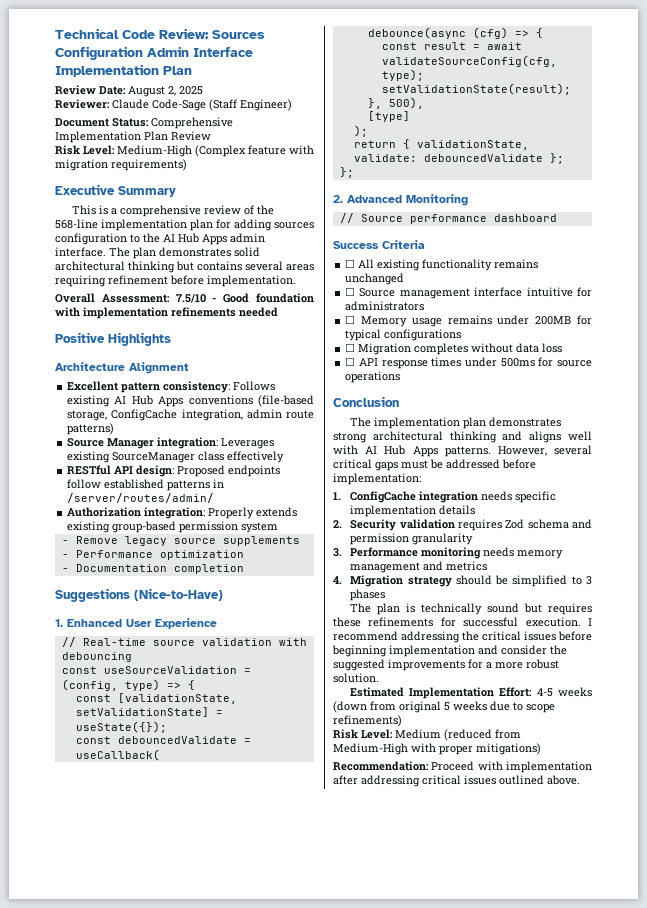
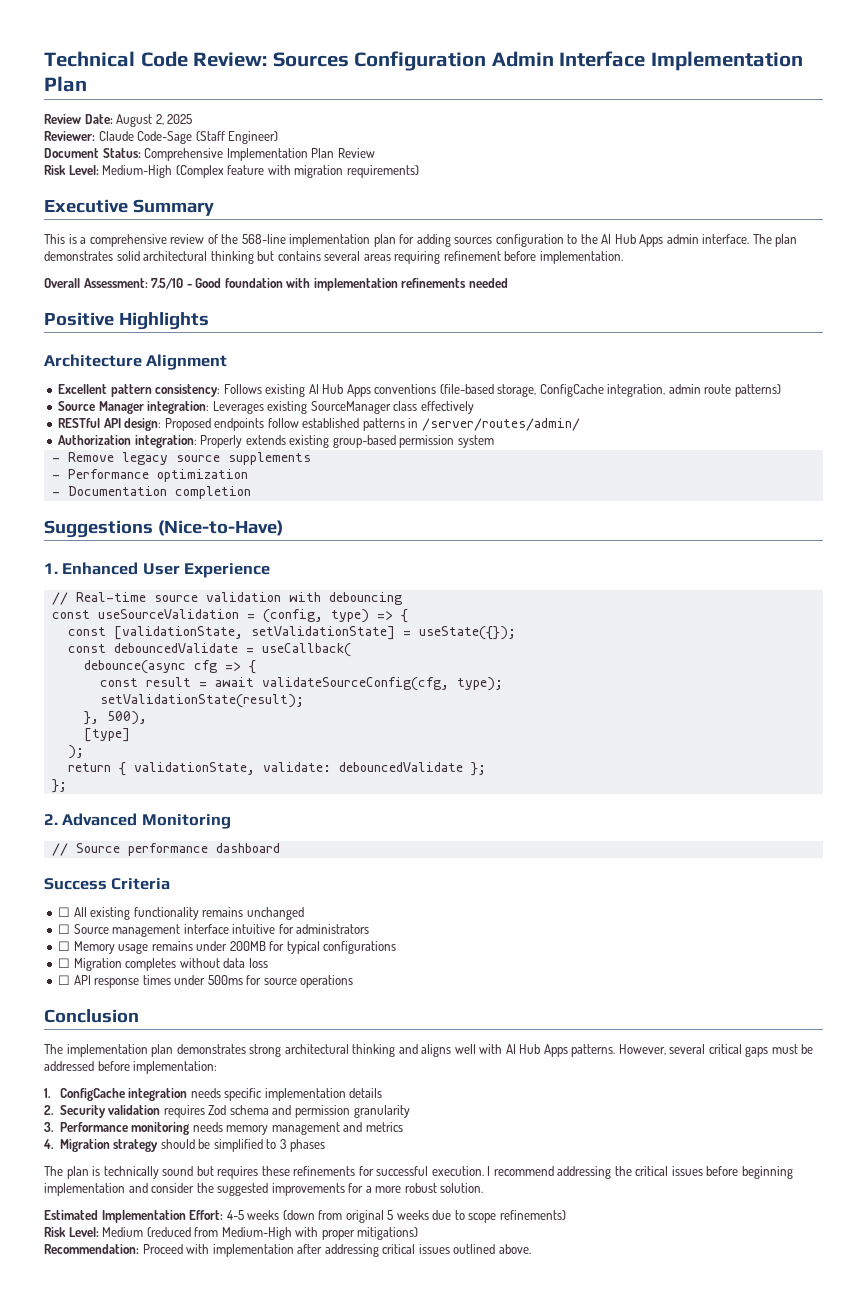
[472,27,508,39] (cfg) -> [193,660,217,673] cfg

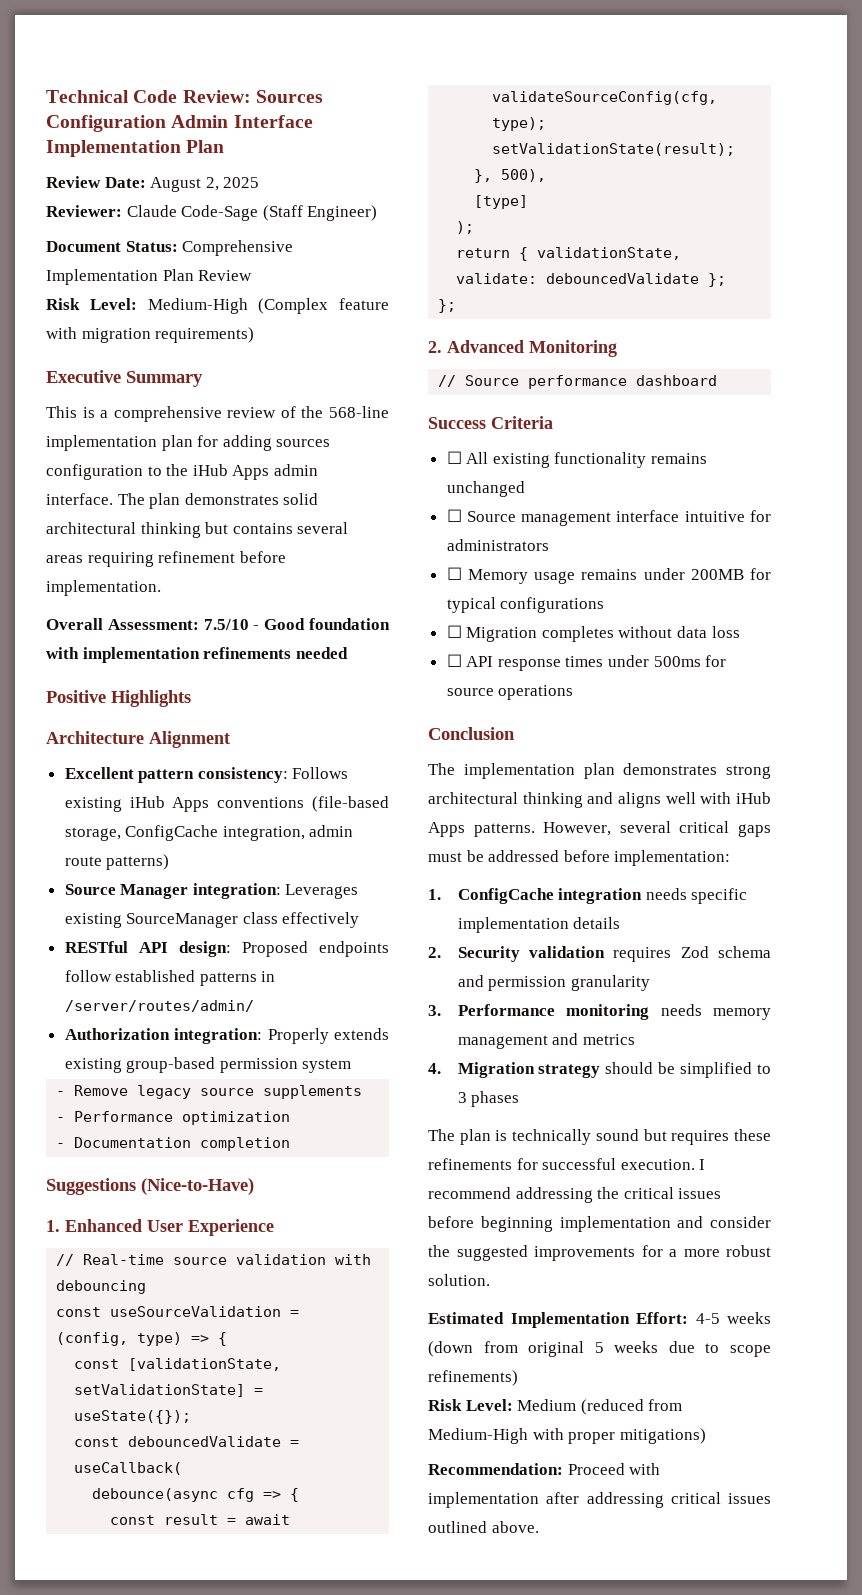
[601,234,636,244] AI Hub -> [192,464,228,476] iHub
[308,384,344,394] AI Hub -> [129,796,165,808] iHub
[505,1044,541,1054] AI Hub -> [736,792,771,804] iHub

